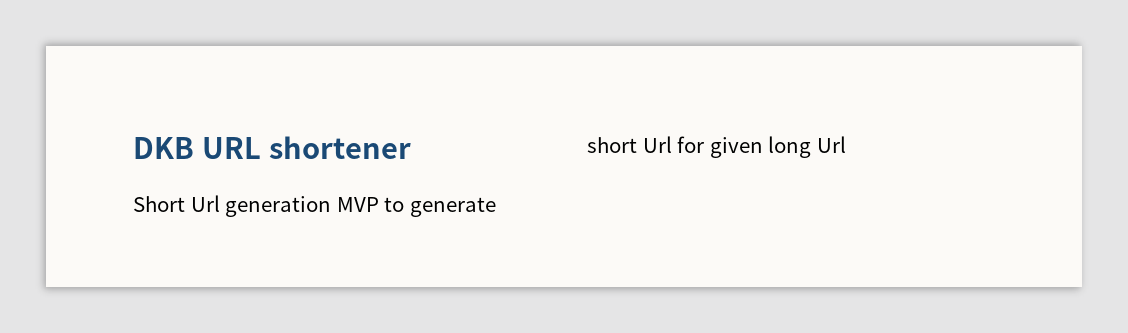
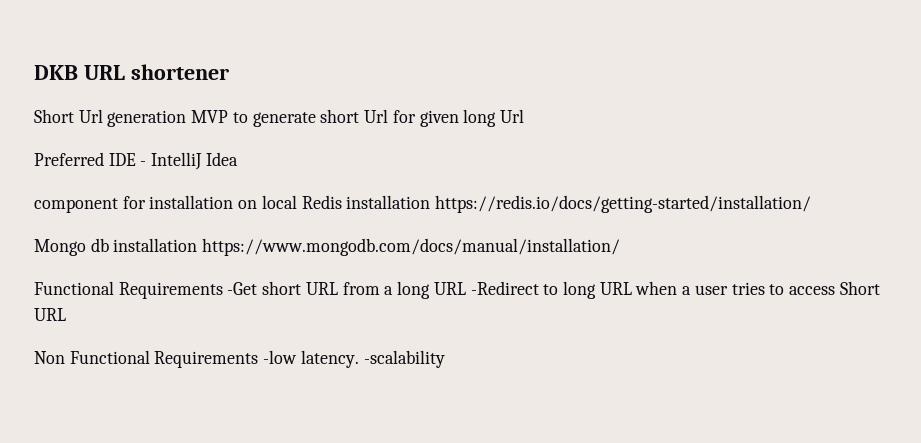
(846, 144) none -> [34,152,238,170] [34,195,812,213] [34,238,621,256] [34,281,880,299] [34,308,66,321] [34,350,445,368] // Preferred IDE - IntelliJ Idea // component for installation on local Redis installation https://redis.io/docs/getting-started/installation/ // Mongo db installation https://www.mongodb.com/docs/manual/installation/ // Functional Requirements -Get short URL from a long URL -Redirect to long URL when a user tries to access Short URL // Non Functional Requirements -low latency. -scalability

